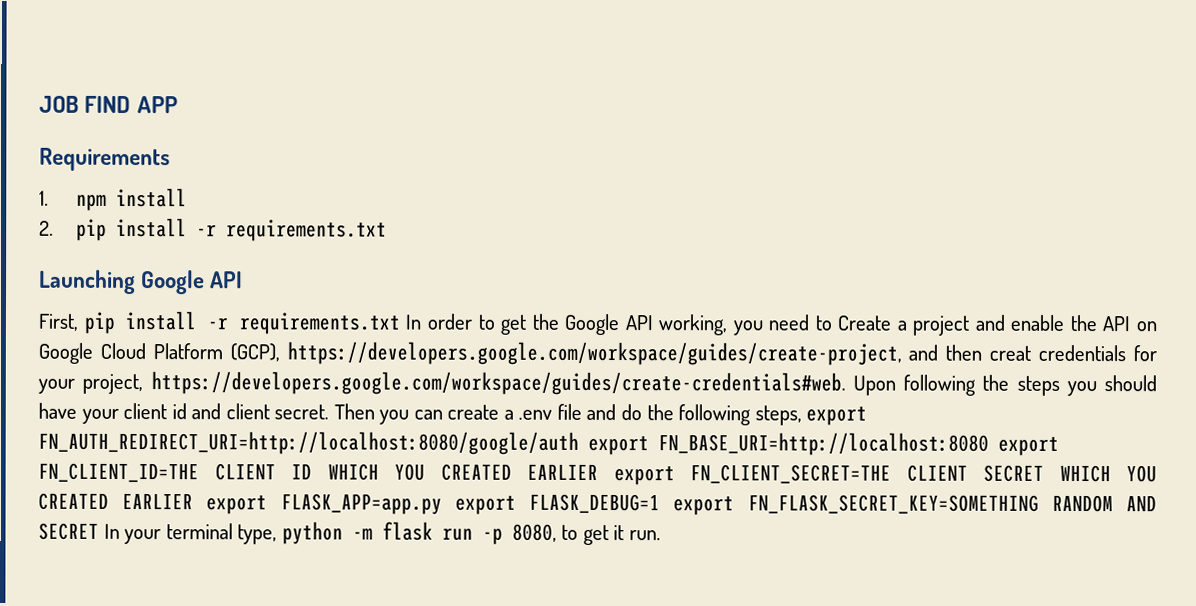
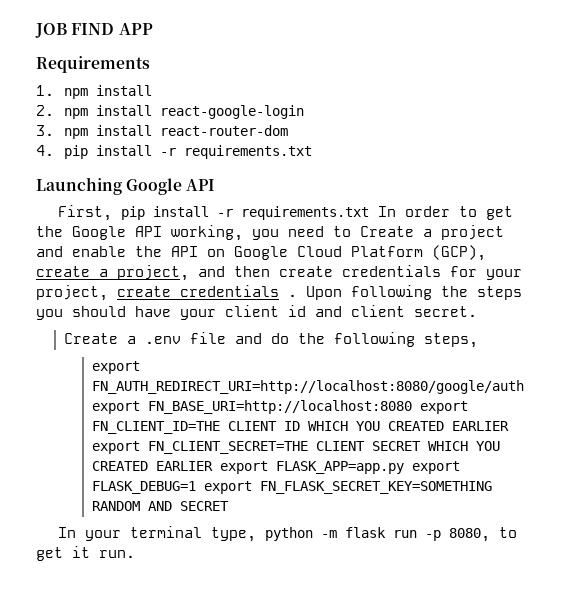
(54, 228) none -> [63,105,304,119] [36,125,288,139] [36,145,54,156] npm install react-google-login // 3. npm install react-router-dom // 4.
[286,341,902,366] https://developers.google.com/workspace/guides/create-project, -> [36,265,189,281] create a project,
[989,345,1032,361] creat -> [279,266,333,277] create
[150,371,846,396] https://developers.google.com/workspace/guides/create-credentials#web. -> [117,285,297,297] create credentials .
[333,403,500,425] Then you can create -> [63,333,118,344] // Create
(802, 415) none -> (478, 340) //
(99, 531) none -> (229, 506) //

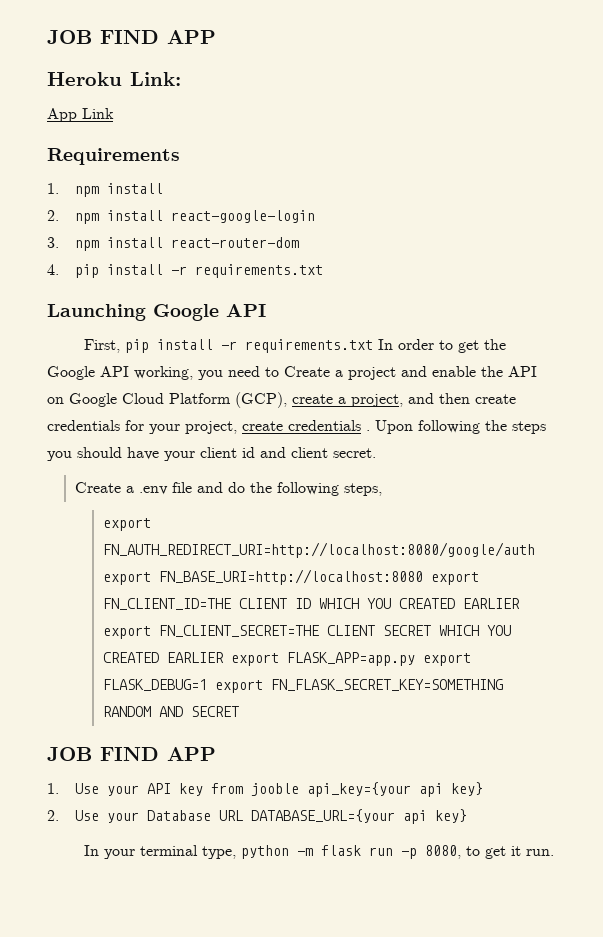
[35,23,153,38] JOB FIND APP -> [47,30,216,44] [47,72,181,86] [47,108,114,122] JOB FIND APP // Heroku Link: // App Link
(229, 506) none -> [47,747,216,761] [47,782,483,797] [47,809,467,824] // JOB FIND APP // 1. Use your API key from jooble api_key={your api key} // 2. Use your Database URL DATABASE_URL={your api key}

